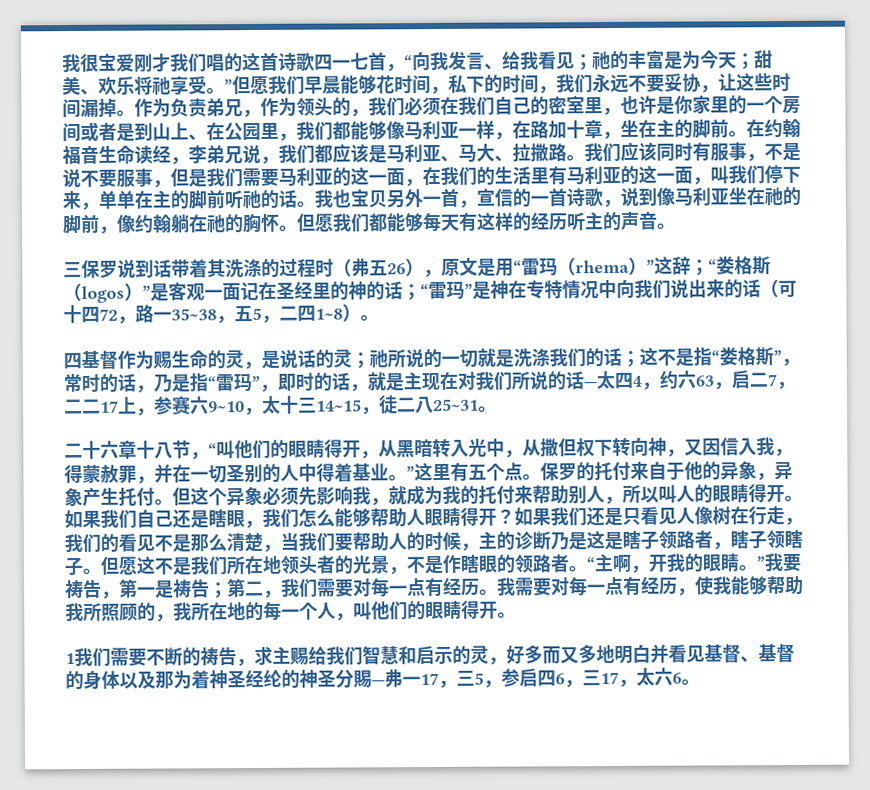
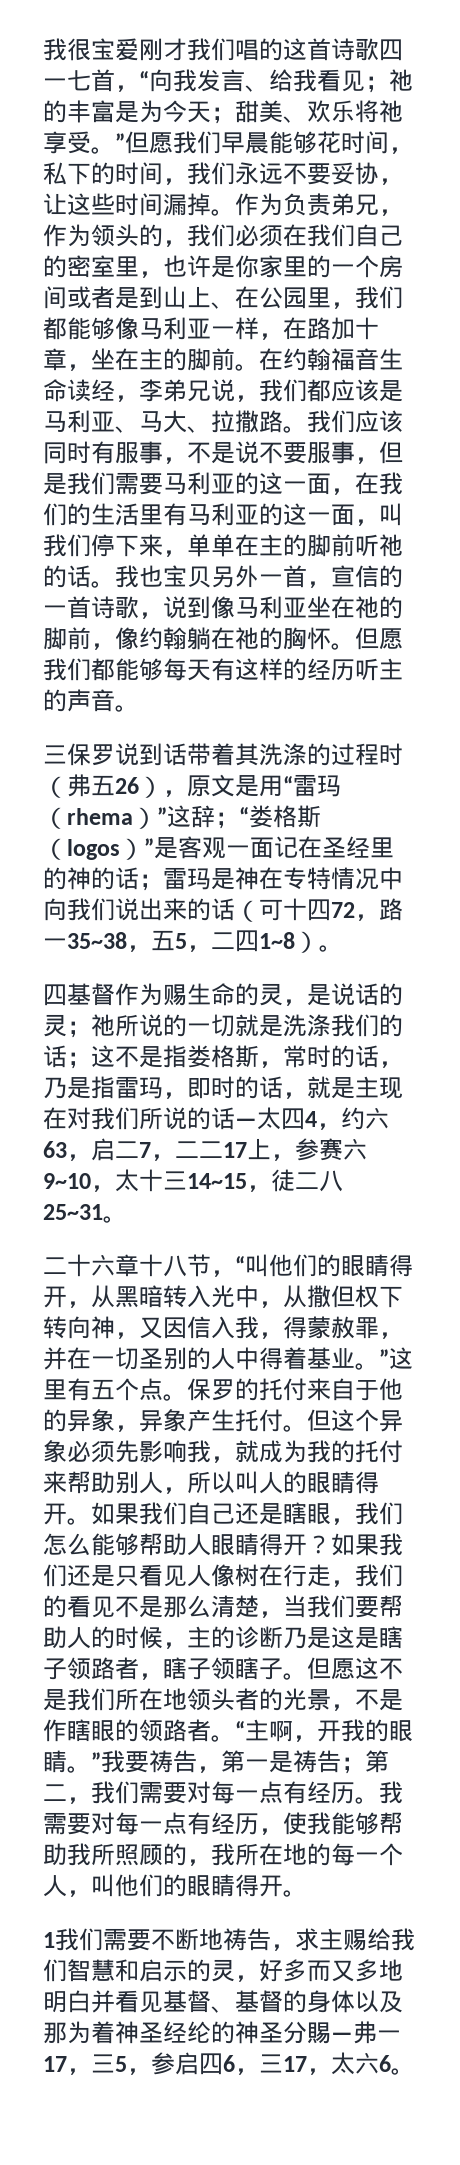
[420,280,473,300] “雷玛” -> [163,867,211,890] 雷玛
[711,347,782,366] “娄格斯” -> [187,1045,259,1068] 娄格斯
[207,373,260,392] “雷玛” -> [115,1076,163,1099] 雷玛
[182,647,201,667] 的 -> [199,1928,223,1950] 地

